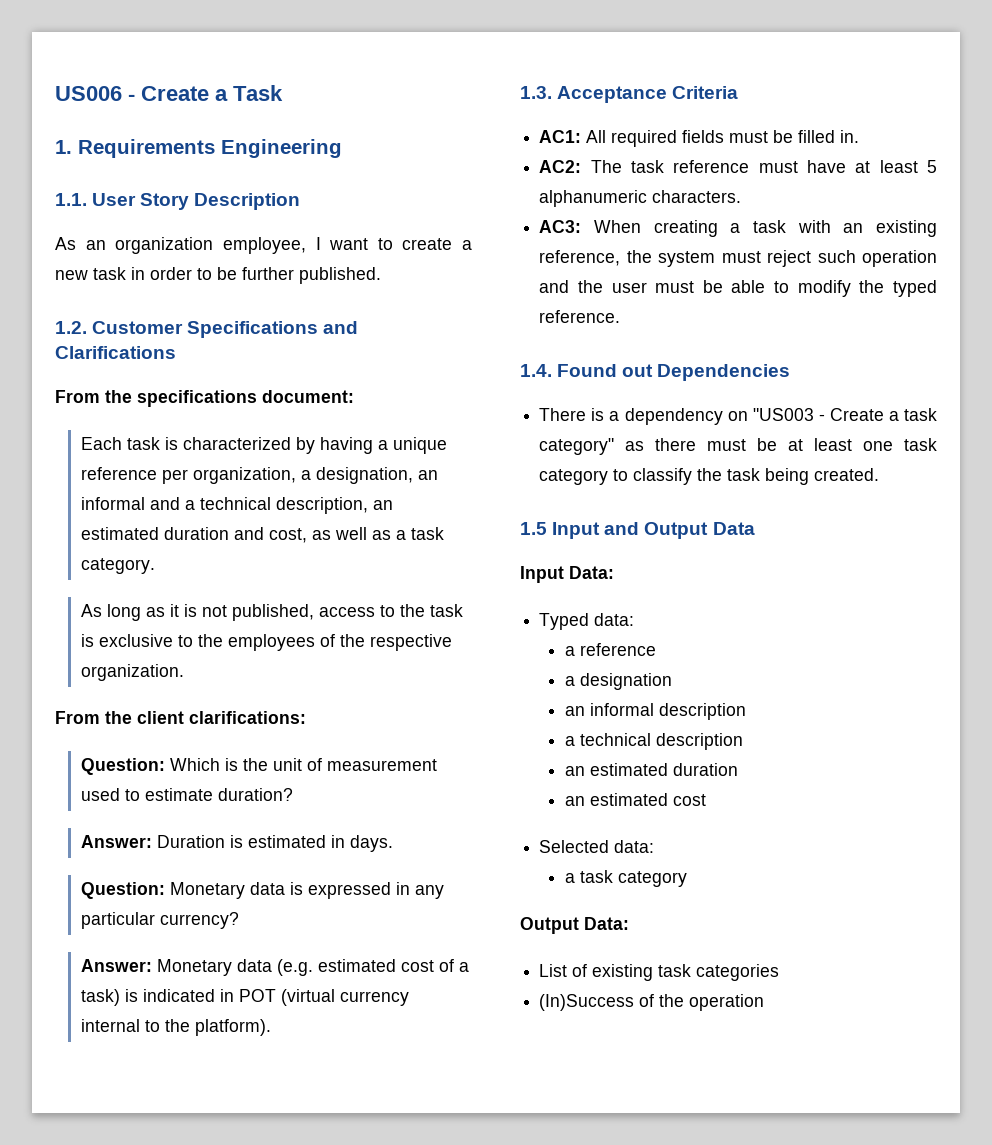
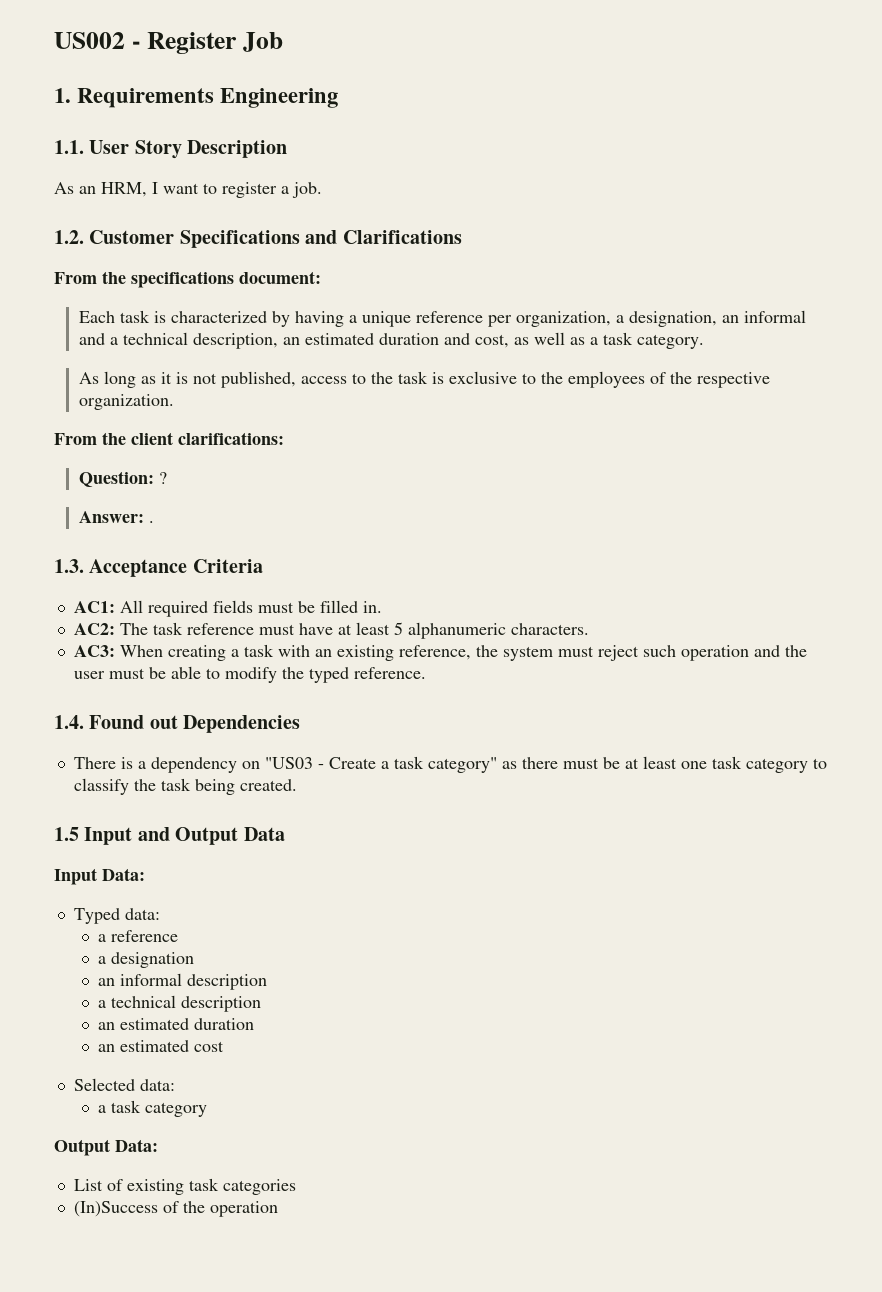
[55,85,283,101] US006 - Create a Task -> [54,32,283,54] US002 - Register Job
[115,237,306,254] organization employee, -> [101,182,147,197] HRM,
[402,238,472,250] [55,267,381,284] create a new task in order to be further published. -> [222,182,322,198] register a job.
[169,758,437,771] [80,788,293,801] [80,835,393,852] [80,882,444,899] [80,912,239,929] [80,959,469,976] [80,989,409,1006] [80,1019,271,1036] Which is the unit of measurement used to estimate duration? // Answer: Duration is estimated in days. // Question: Monetary data is expressed in any particular currency? // Answer: Monetary data (e.g. estimated cost of a task) is indicated in POT (virtual currency internal to the platform). -> [158,472,167,484] [78,511,154,523] ? // Answer: .
[752,408,814,421] "US003 -> [264,757,313,769] "US03

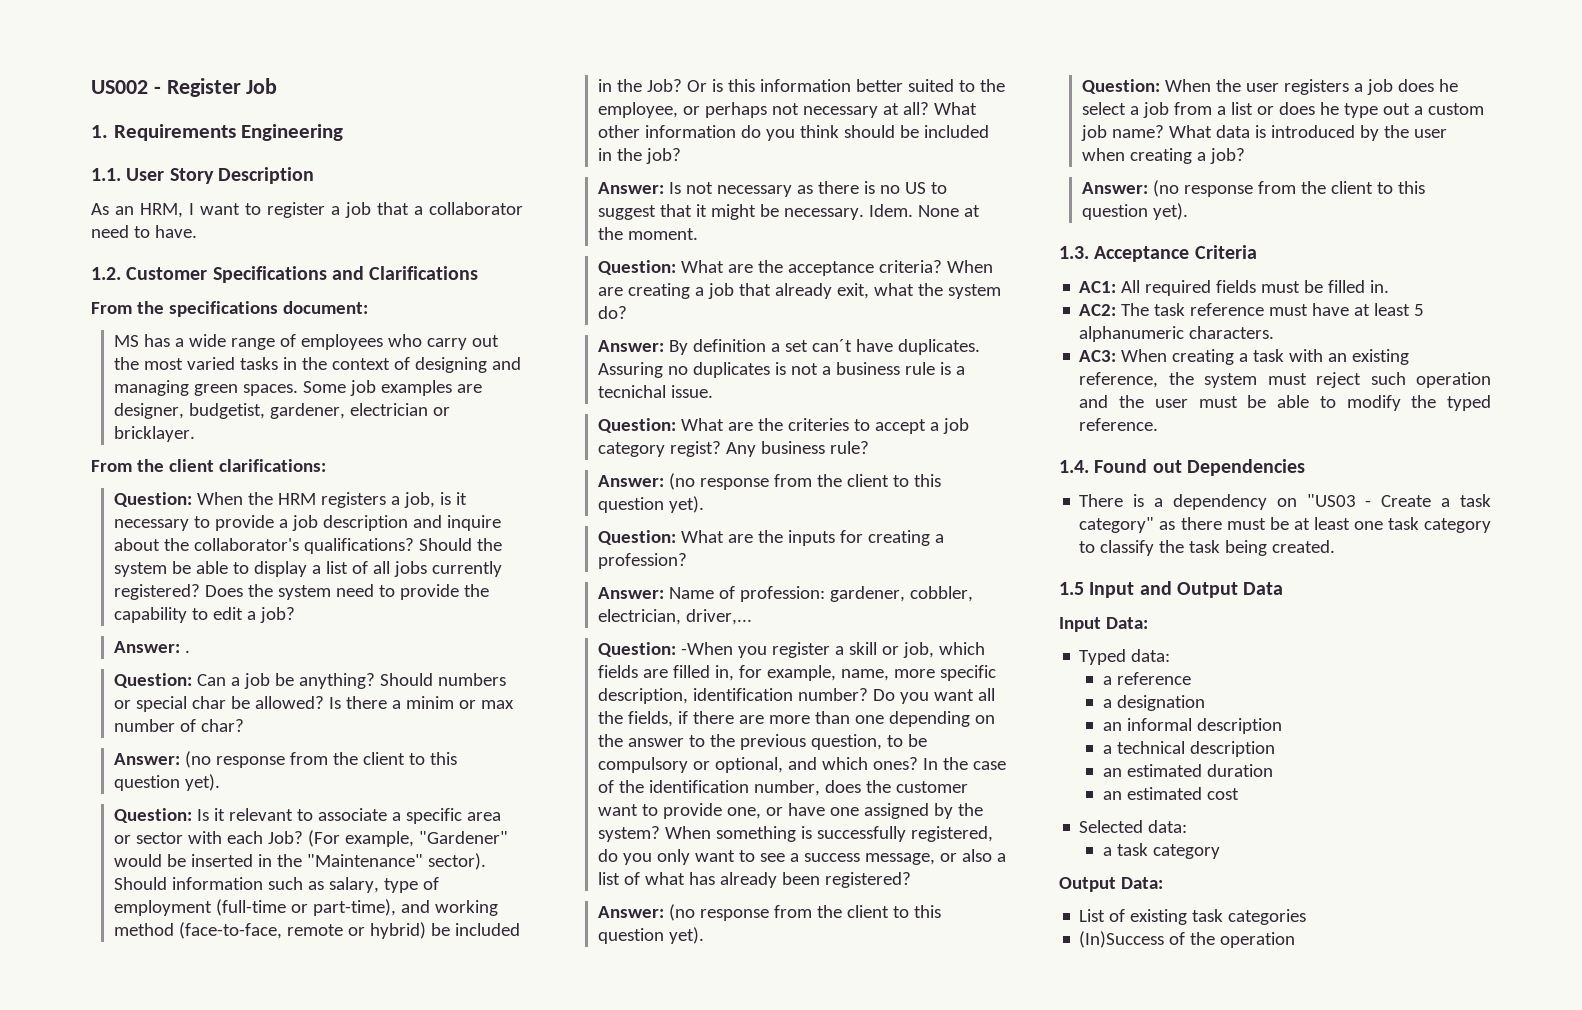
[292,182,322,198] job. -> [345,202,523,218] [91,225,197,238] job that a collaborator need to have.
[78,310,806,327] [78,332,704,349] [78,371,770,388] [78,394,174,410] Each task is characterized by having a unique reference per organization, a designation, an informal and a technical description, an estimated duration and cost, as well as a task category. // As long as it is not published, access to the task is exclusive to the employees of the respective organization. -> [114,334,500,350] [114,357,522,373] [114,380,483,396] [114,403,451,419] [114,426,196,442] MS has a wide range of employees who carry out the most varied tasks in the context of designing and managing green spaces. Some job examples are designer, budgetist, gardener, electrician or bricklayer.
[158,472,167,484] [78,511,154,523] ? // Answer: . -> [197,492,468,508] [114,515,502,531] [114,538,503,554] [114,561,503,577] [114,584,490,600] [114,607,296,623] [114,641,191,653] [114,673,507,689] [114,696,515,712] [114,719,245,732] [114,751,458,768] [114,774,221,791] [114,808,502,824] [114,830,509,847] [114,853,487,870] [114,877,440,893] [114,899,499,916] [114,922,521,939] [598,79,1006,92] [598,102,978,118] [598,125,990,141] [598,148,682,164] [598,181,948,197] [598,204,981,220] [598,227,699,240] [598,260,994,276] [598,283,1002,299] [598,306,628,319] [598,339,981,355] [598,362,966,378] [598,385,714,398] [598,418,970,434] [598,441,870,457] [598,473,942,490] [598,496,705,513] [598,530,945,546] [598,553,688,569] [598,586,974,602] [598,609,753,625] [598,642,986,658] [598,665,997,681] [598,688,996,704] [598,711,996,727] [598,734,928,750] [598,757,1007,773] [598,780,969,796] [598,803,984,819] [598,826,994,842] [598,849,1007,865] [598,872,912,888] [598,904,942,921] [598,927,705,944] [1082,79,1459,95] [1082,102,1485,118] [1081,125,1448,141] [1082,148,1246,164] [1082,180,1426,197] [1082,203,1189,220] When the HRM registers a job, is it necessary to provide a job description and inquire about the collaborator's qualifications? Should the system be able to display a list of all jobs currently registered? Does the system need to provide the capability to edit a job? // Answer: . // Question: Can a job be anything? Should numbers or special char be allowed? Is there a minim or max number of char? // Answer: (no response from the client to this question yet). // Question: Is it relevant to associate a specific area or sector with each Job? (For example, "Gardener" would be inserted in the "Maintenance" sector). Should information such as salary, type of employment (full-time or part-time), and working method (face-to-face, remote or hybrid) be included in the Job? Or is this information better suited to the employee, or perhaps not necessary at all? What other information do you think should be included in the job? // Answer: Is not necessary as there is no US to suggest that it might be necessary. Idem. None at the moment. // Question: What are the acceptance criteria? When are creating a job that already exit, what the system do? // Answer: By definition a set can´t have duplicates. Assuring no duplicates is not a business rule is a tecnichal issue. // Question: What are the criteries to accept a job category regist? Any business rule? // Answer: (no response from the client to this question yet). // Question: What are the inputs for creating a profession? // Answer: Name of profession: gardener, cobbler, electrician, driver,... // Question: -When you register a skill or job, which fields are filled in, for example, name, more specific description, identification number? Do you want all the fields, if there are more than one depending on the answer to the previous question, to be compulsory or optional, and which ones? In the case of the identification number, does the customer want to provide one, or have one assigned by the system? When something is successfully registered, do you only want to see a success message, or also a list of what has already been registered? // Answer: (no response from the client to this question yet). // Question: When the user registers a job does he select a job from a list or does he type out a custom job name? What data is introduced by the user when creating a job? // Answer: (no response from the client to this question yet).

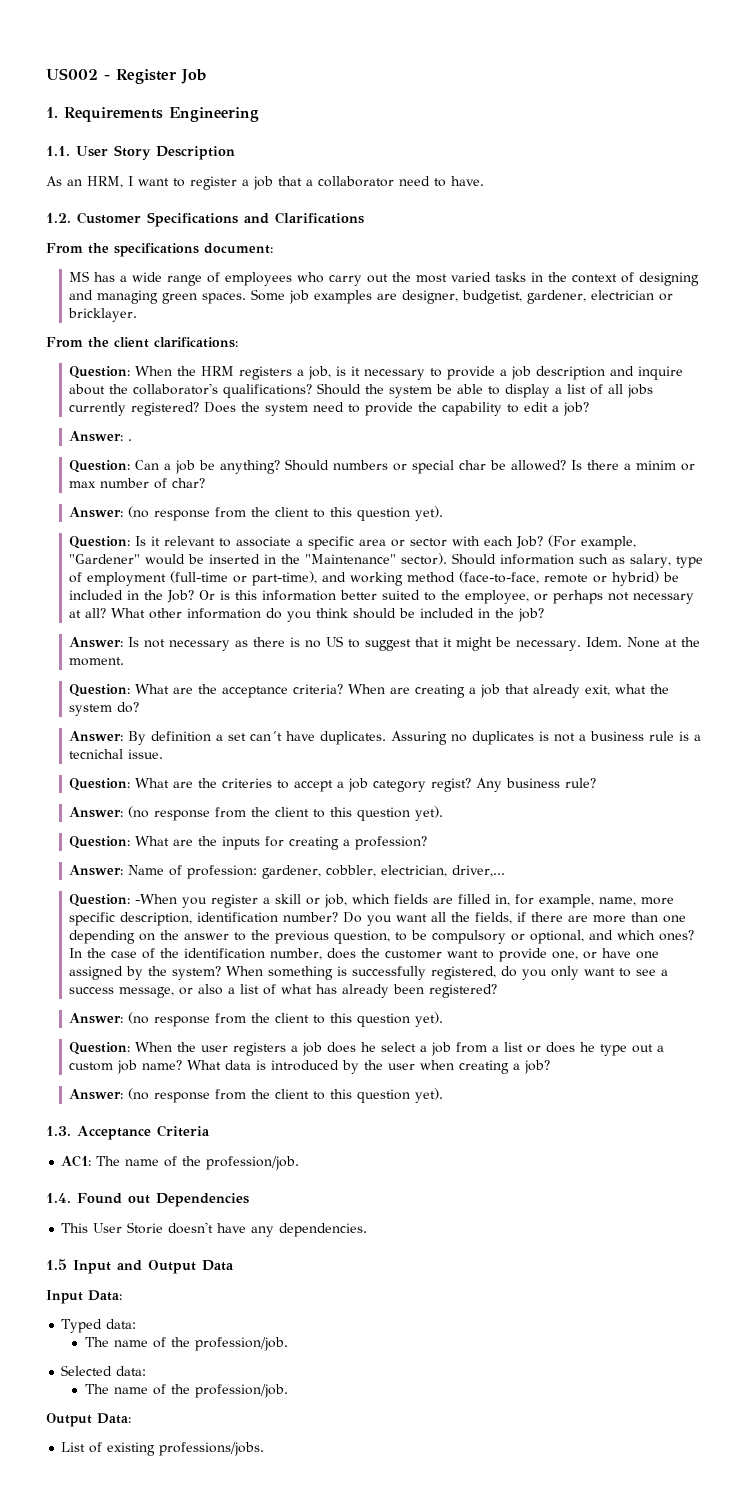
[1121,280,1390,296] [1079,303,1425,316] [1079,326,1275,342] [1079,349,1410,365] [1079,372,1491,388] [1079,395,1491,411] [1079,418,1159,431] [1059,459,1305,476] [1079,494,1491,510] [1079,517,1491,533] [1079,540,1336,556] All required fields must be filled in. // AC2: The task reference must have at least 5 alphanumeric characters. // AC3: When creating a task with an existing reference, the system must reject such operation and the user must be able to modify the typed reference. // 1.4. Found out Dependencies // There is a dependency on "US03 - Create a task category" as there must be at least one task category to classify the task being created. -> [96,1156,300,1170] [46,1193,249,1207] [61,1222,368,1237] The name of the profession/job. // 1.4. Found out Dependencies // This User Storie doesn't have any dependencies.
[1102,672,1191,685] [1102,695,1205,711] [1102,718,1282,734] [1102,741,1275,757] [1102,764,1273,777] [1102,787,1239,800] [1079,820,1188,833] [1102,843,1220,859] a reference // a designation // an informal description // a technical description // an estimated duration // an estimated cost // Selected data: // a task category -> [84,1337,288,1351] [61,1365,147,1376] [84,1384,288,1398] The name of the profession/job. // Selected data: // The name of the profession/job.
[1192,909,1307,925] [1079,931,1296,948] task categories // (In)Success of the operation -> [159,1442,265,1456] professions/jobs.

